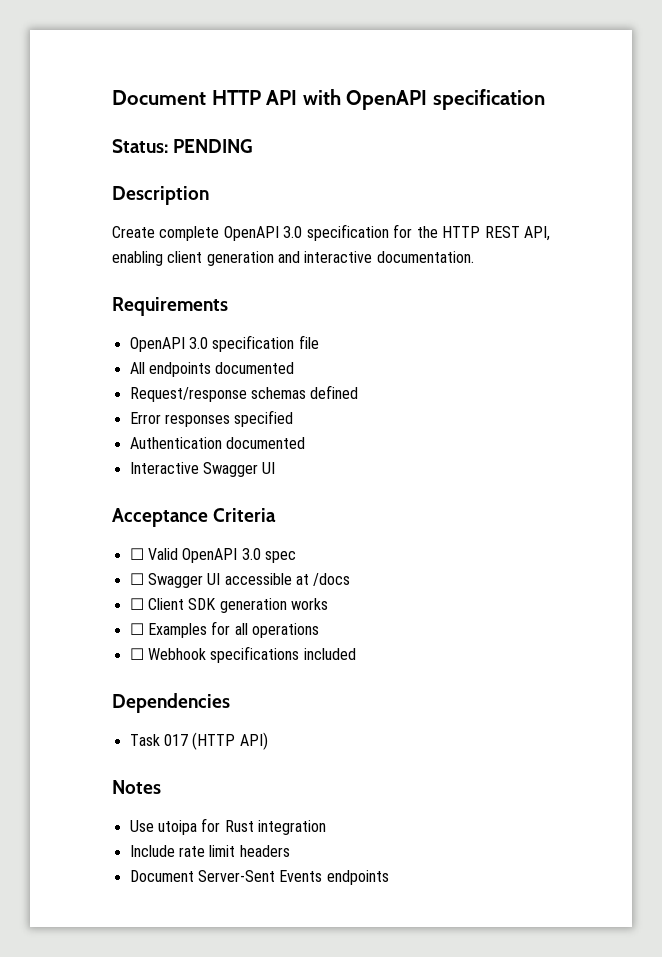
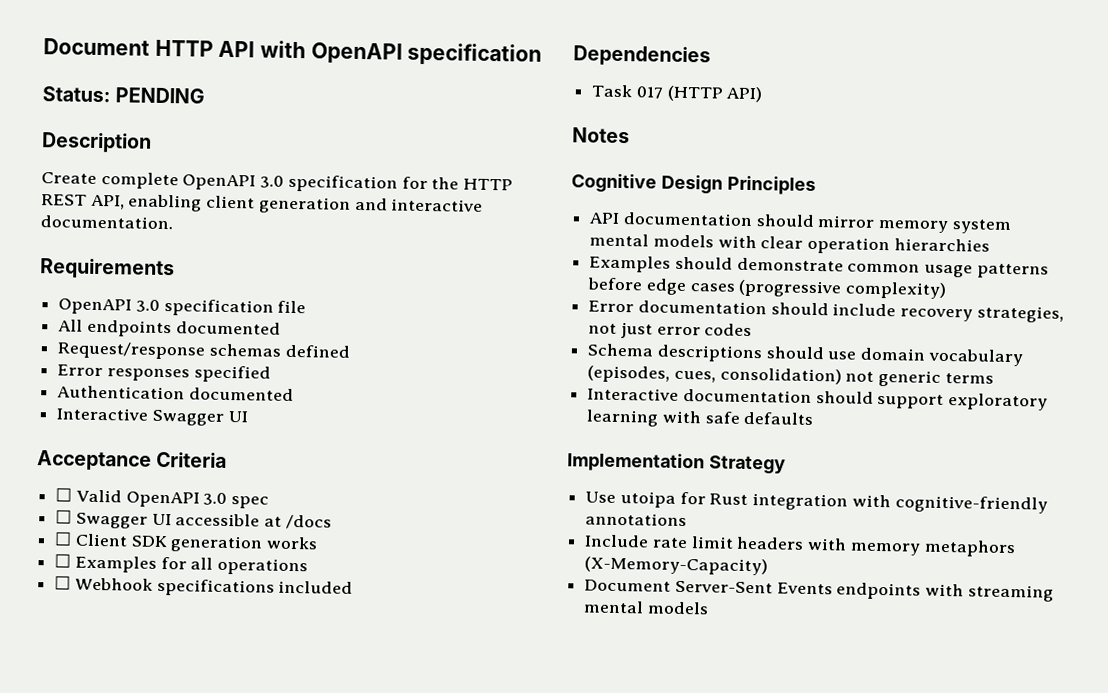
(161, 787) none -> [571,173,816,195] [589,212,1011,235] [589,233,990,255] [589,255,1049,279] [587,277,948,300] [588,300,1064,323] [588,322,753,339] [587,343,1023,367] [587,365,994,387] [587,387,1049,411] [586,409,815,427] [567,452,786,474] // Cognitive Design Principles // API documentation should mirror memory system mental models with clear operation hierarchies // Examples should demonstrate common usage patterns before edge cases (progressive complexity) // Error documentation should include recovery strategies, not just error codes // Schema descriptions should use domain vocabulary (episodes, cues, consolidation) not generic terms // Interactive documentation should support exploratory learning with safe defaults // Implementation Strategy
(326, 827) none -> [851,494,1048,514] [585,512,688,527] with cognitive-friendly annotations
(290, 851) none -> [807,537,1016,558] [584,556,769,576] with memory metaphors (X-Memory-Capacity)
(389, 877) none -> [925,583,1054,602] [583,600,709,615] with streaming mental models

